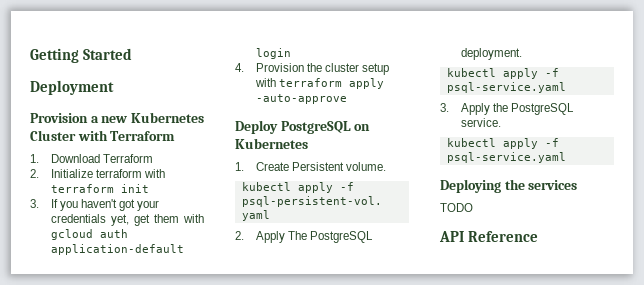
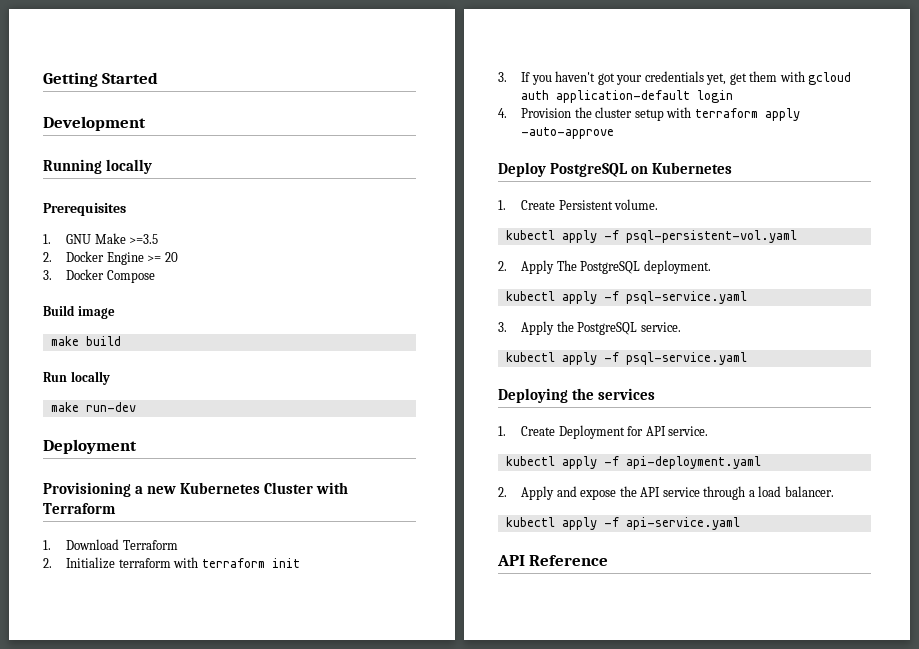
(132, 54) none -> [43,116,146,131] [43,159,153,174] [43,203,126,216] [43,233,159,244] [43,251,178,265] [43,269,155,283] [43,305,115,319] [50,336,121,346] [43,371,110,385] [50,402,136,412] // Development // Running locally // Prerequisites // 1. GNU Make >=3.5 // 2. Docker Engine >= 20 // 3. Docker Compose // Build image // make build // Run locally // make run-dev
[30,113,88,123] Provision -> [43,482,131,497] Provisioning
[440,203,473,212] TODO -> [498,425,709,439] [505,456,761,469] [498,486,834,500] [505,517,740,530] 1. Create Deployment for API service. // kubectl apply -f api-deployment.yaml // 2. Apply and expose the API service through a load balancer. // kubectl apply -f api-service.yaml

